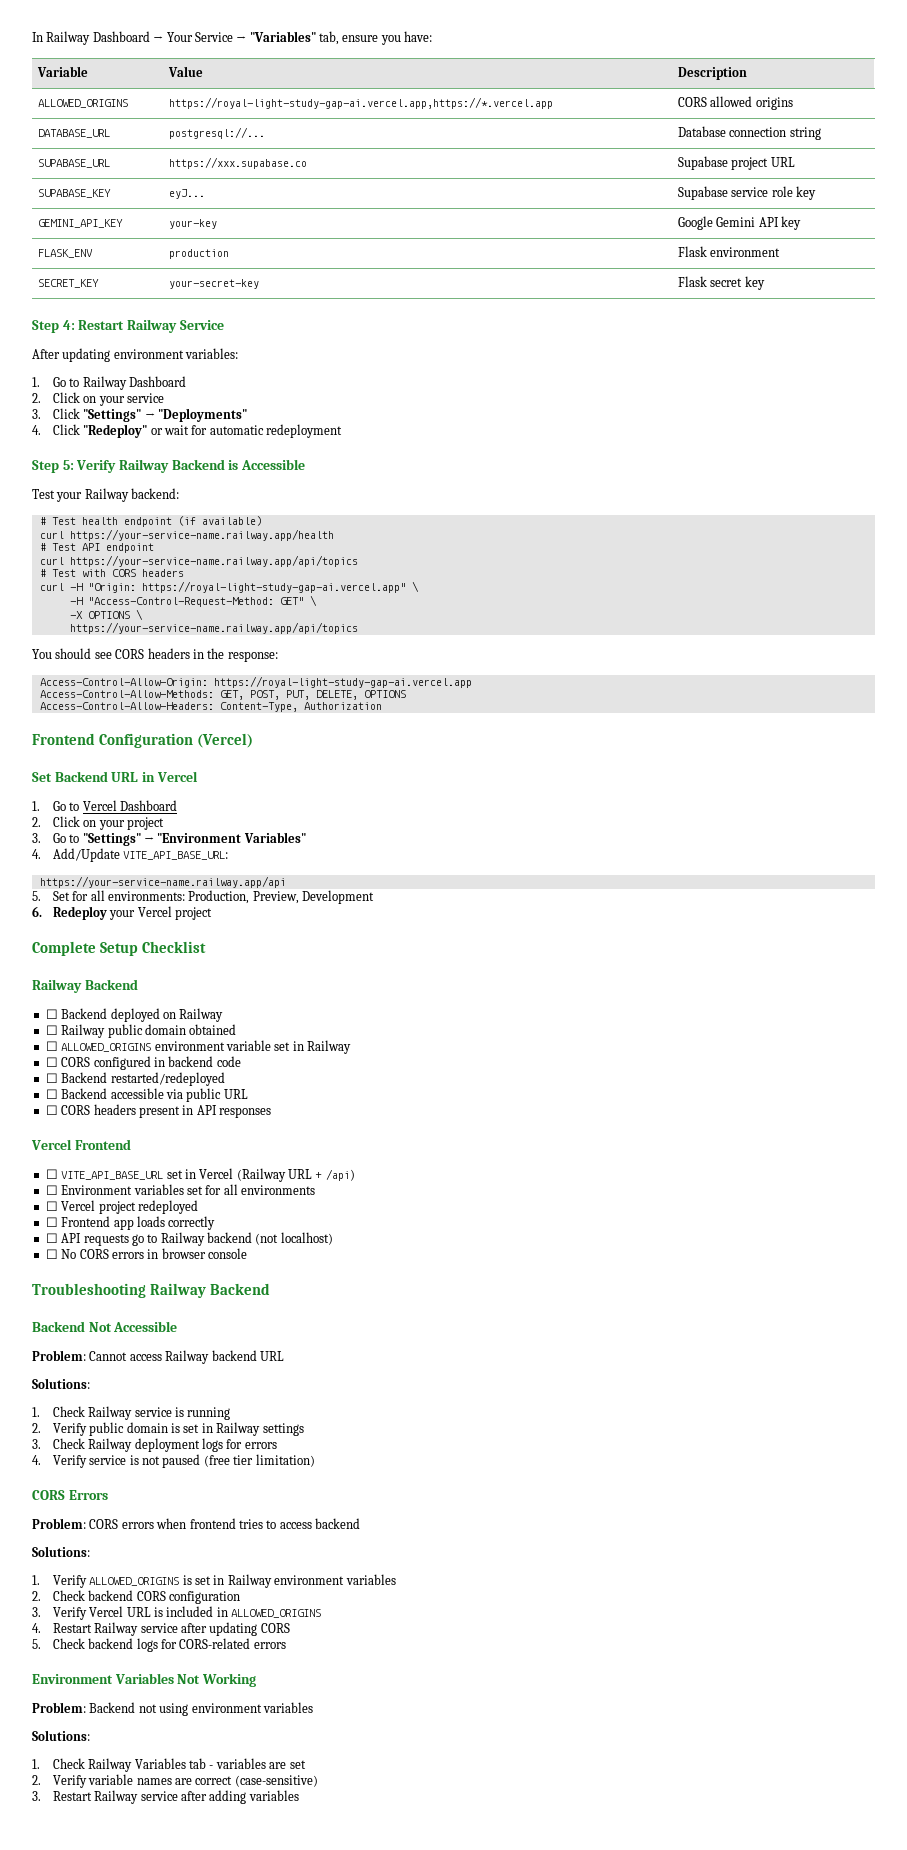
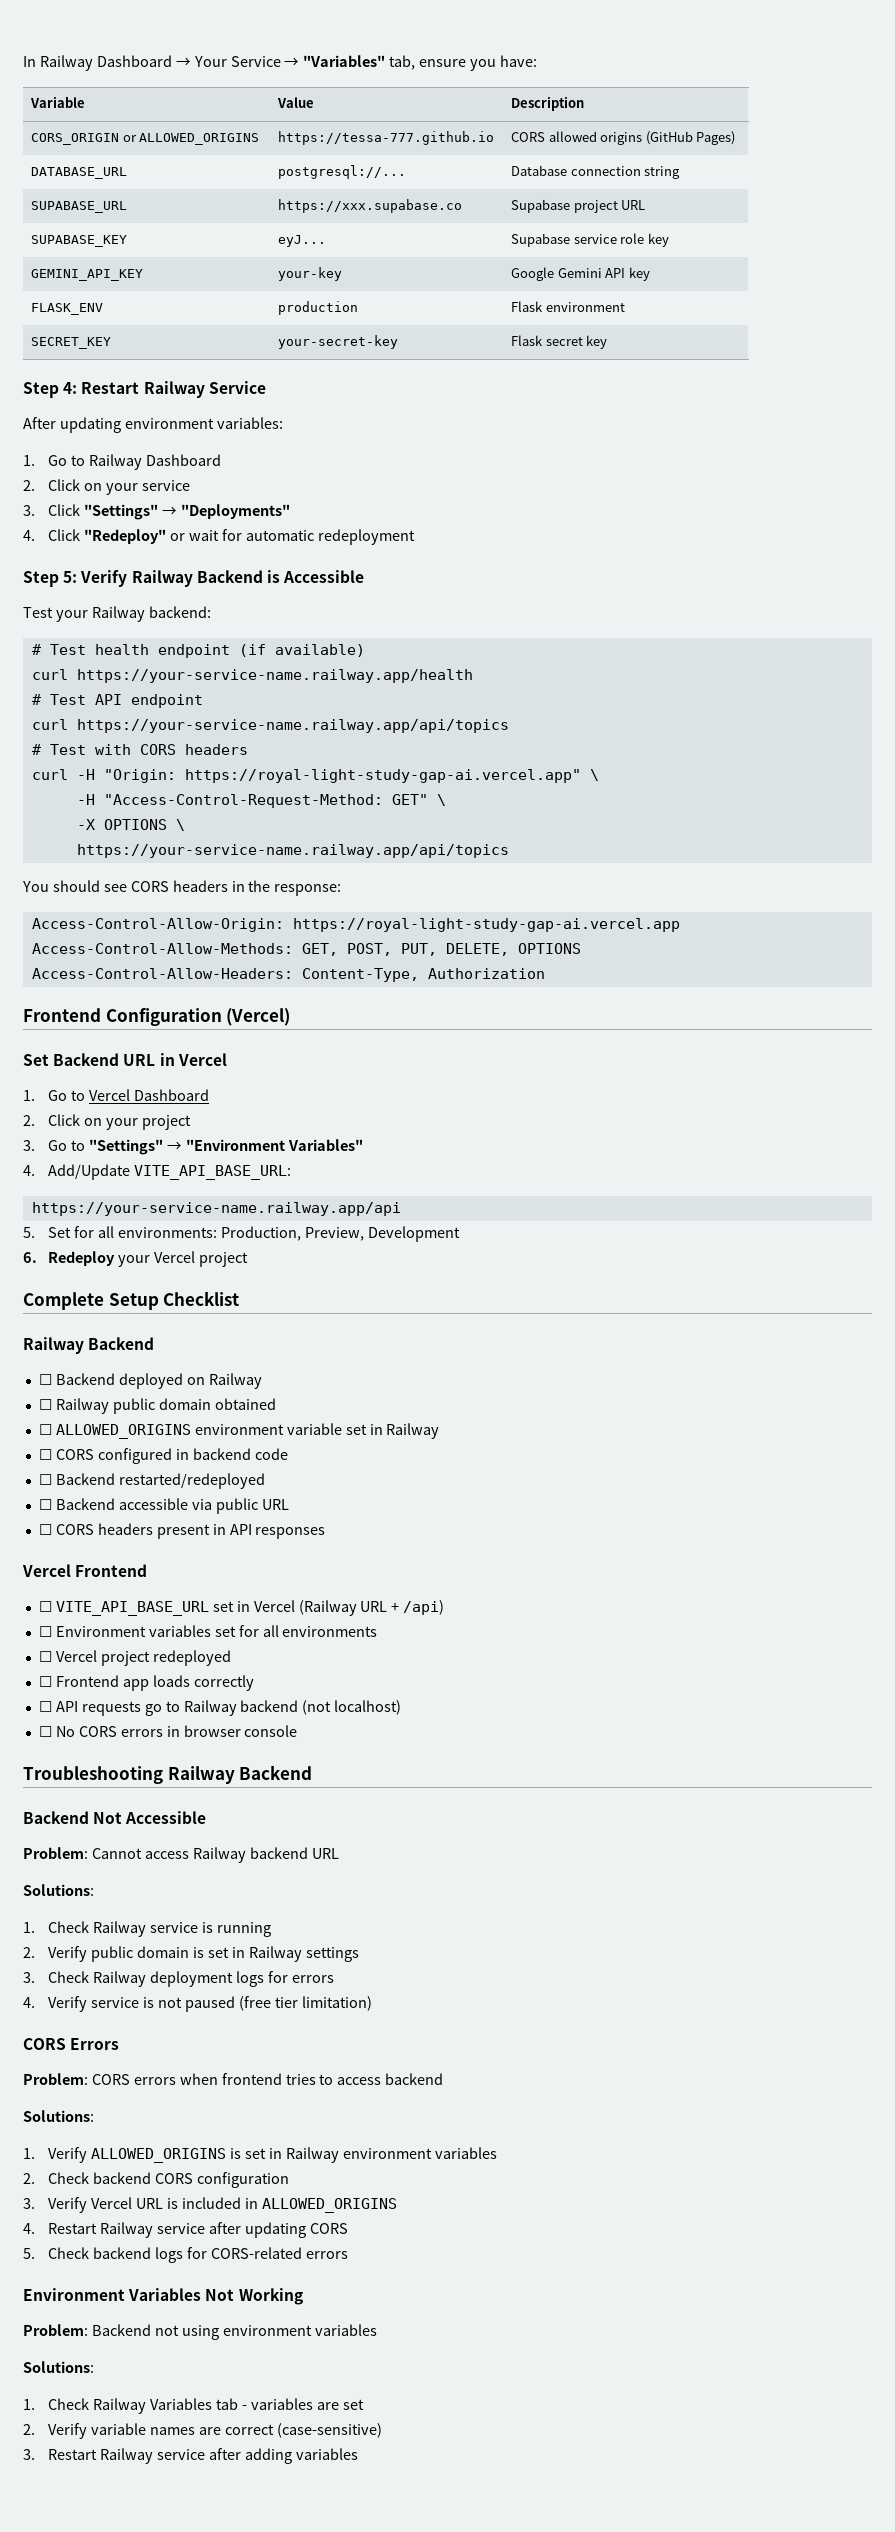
(747, 73) none -> [31,133,137,145] CORS_ORIGIN or
[168,97,553,109] https://royal-light-study-gap-ai.vercel.app,https://*.vercel.app -> [278,131,495,145] https://tessa-777.github.io
(793, 103) none -> [645,131,736,145] (GitHub Pages)

